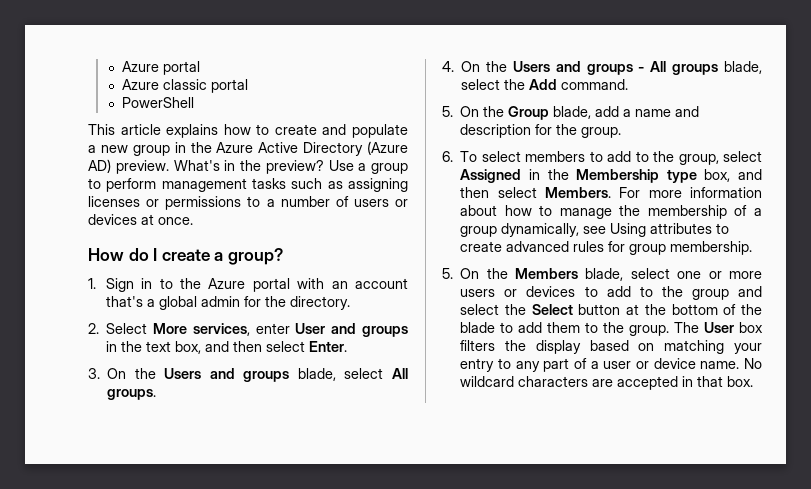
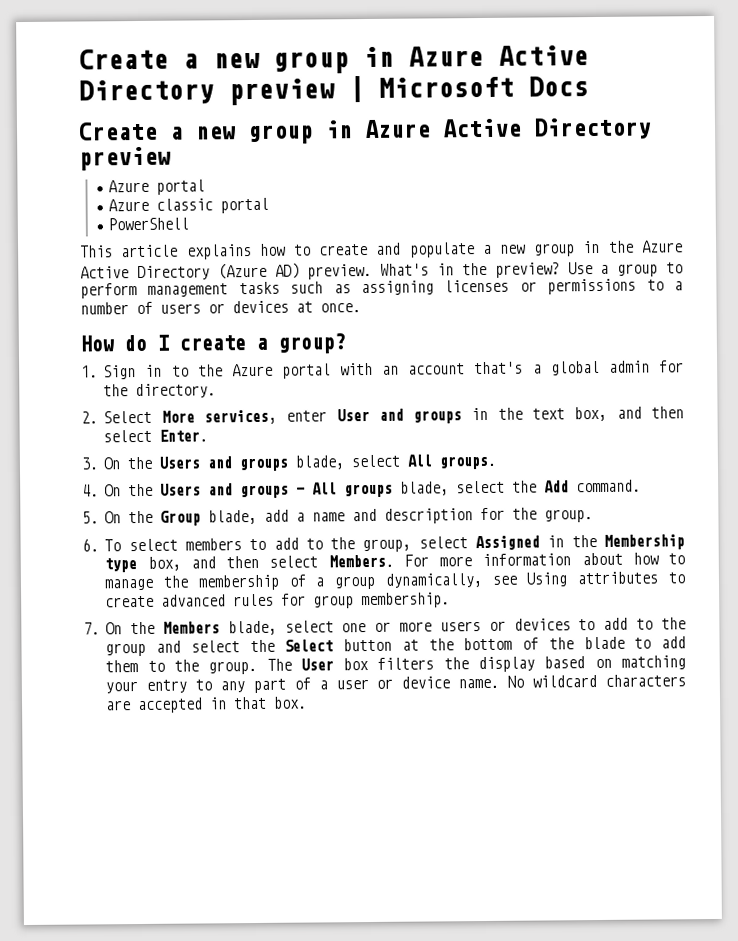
(121, 66) none -> [78,45,589,74] [78,76,589,106] [78,117,652,145] [79,146,171,171] Create a new group in Azure Active Directory preview | Microsoft Docs // Create a new group in Azure Active Directory preview //
[442,268,453,279] 5. -> [83,622,100,635] 7.

